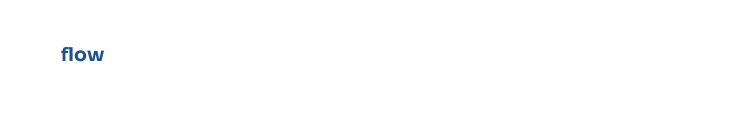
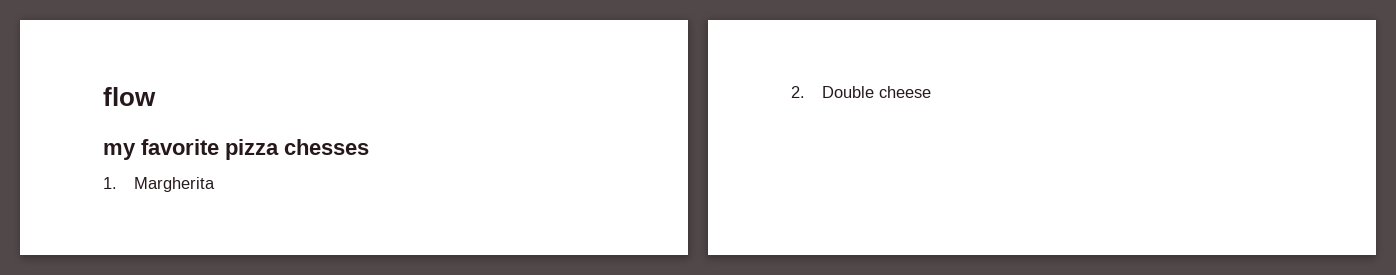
(105, 54) none -> [103,139,369,160] [103,177,216,192] [791,86,932,98] // my favorite pizza chesses // 1. Margherita // 2. Double cheese

